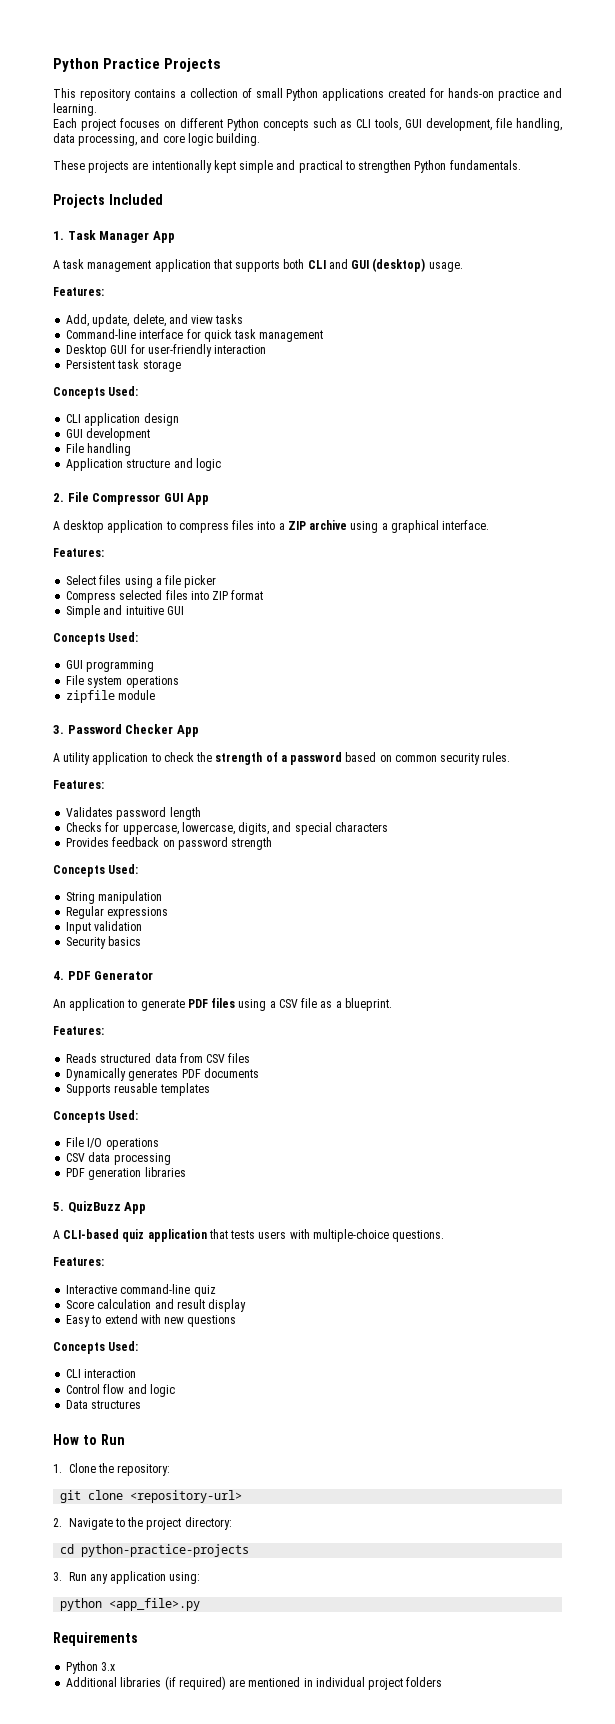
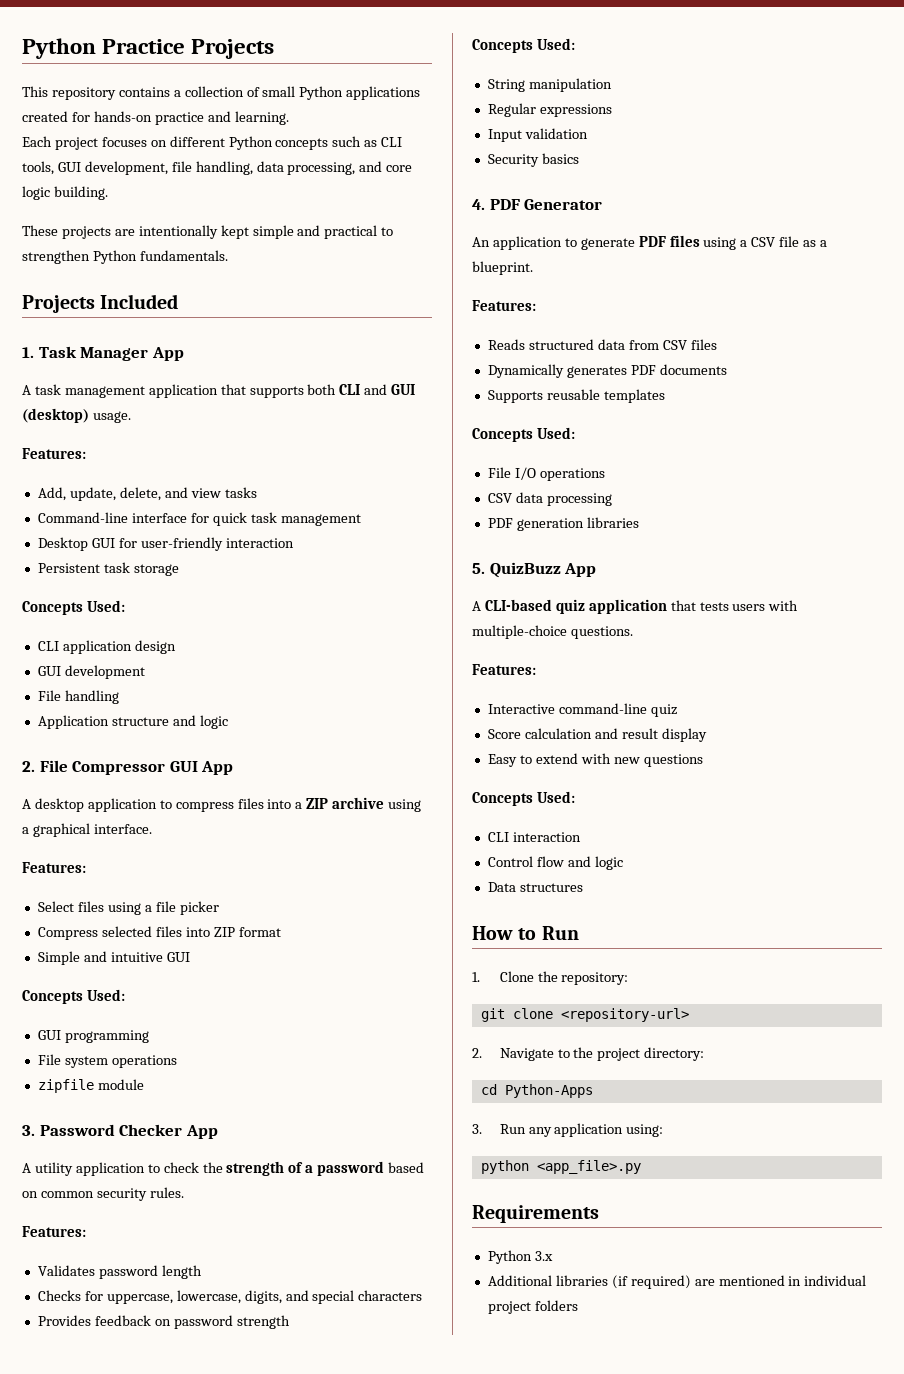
[81,1544,250,1557] python-practice-projects -> [504,1084,593,1098] Python-Apps

